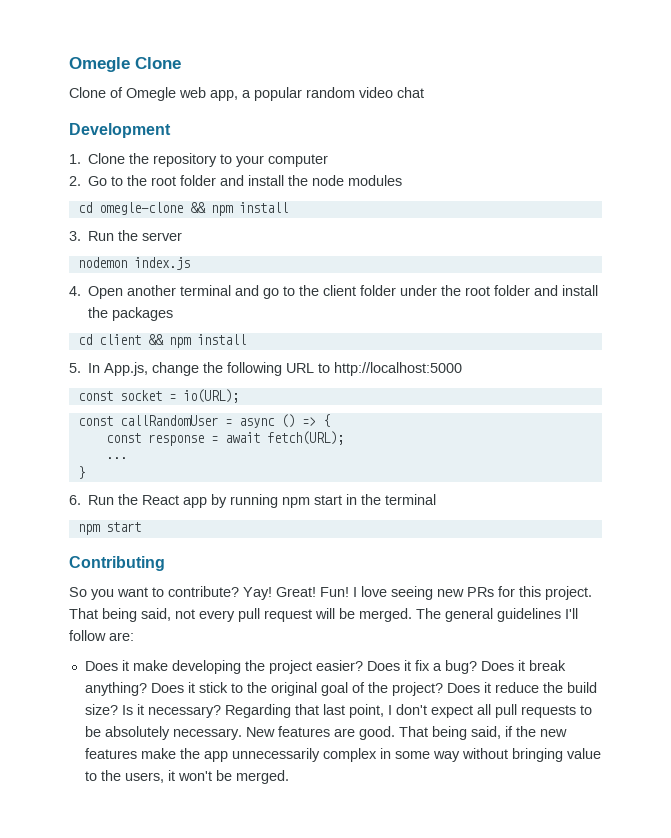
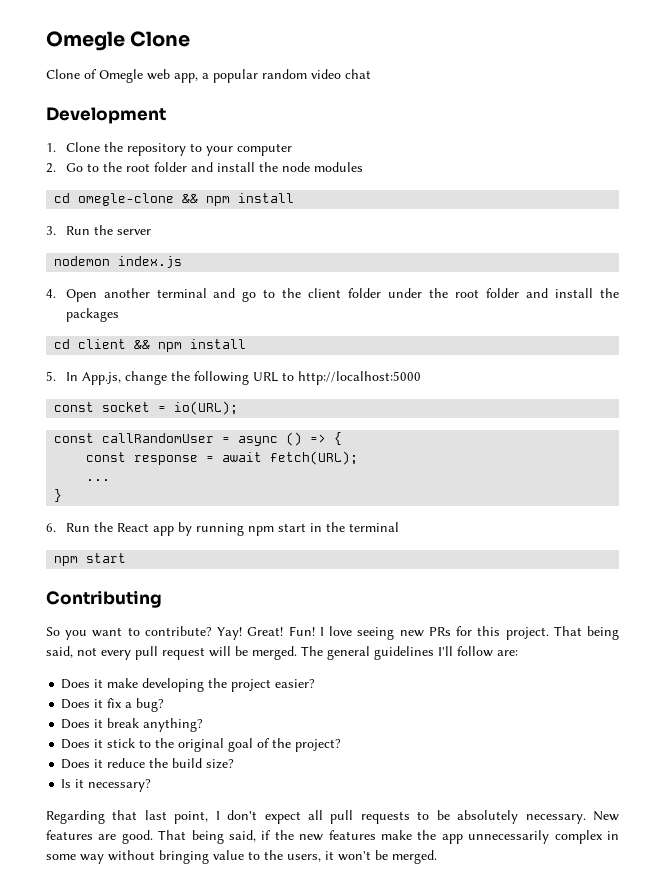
(363, 665) none -> (316, 683) //
(477, 667) none -> (165, 705) //
(147, 689) none -> (204, 725) //
(443, 689) none -> (342, 745) //
(118, 709) none -> (235, 764) //
(221, 711) none -> (152, 785) //

